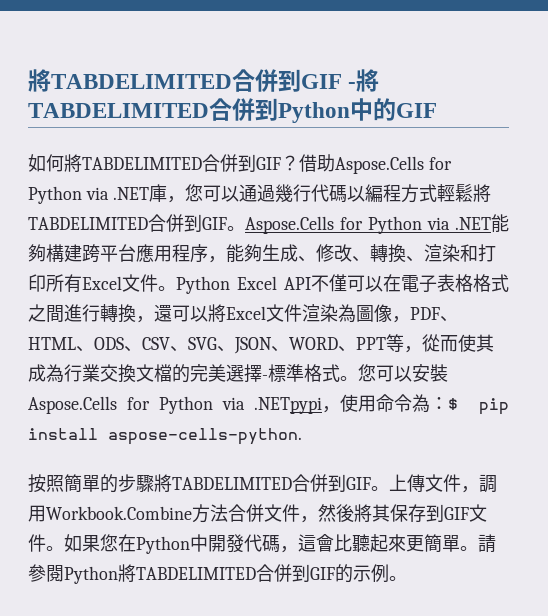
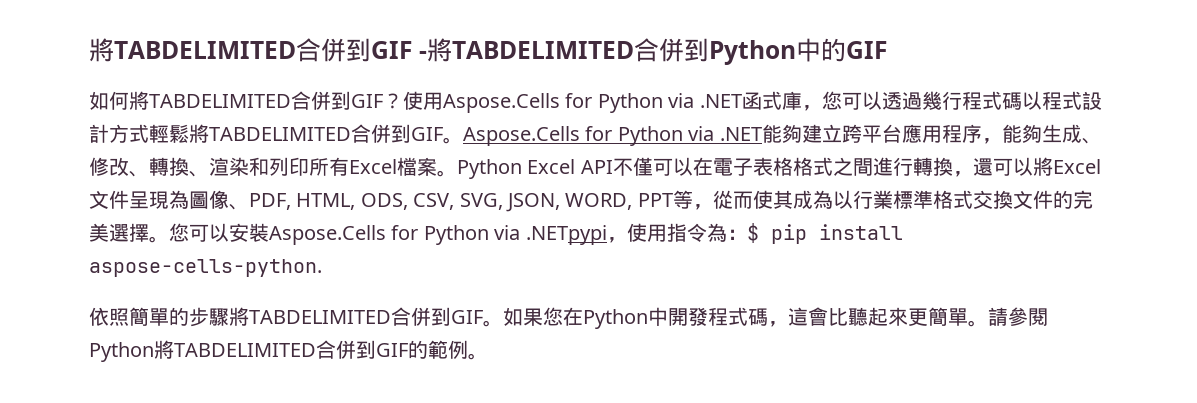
[299,154,452,174] [28,186,149,204] 借助Aspose.Cells for Python via .NET -> [403,91,782,113] 使用Aspose.Cells for Python via .NET函式
[238,184,401,203] 通過幾行代碼以編程 -> [881,91,1102,110] [89,124,109,143] 透過幾行程式碼以程式設計
[46,244,82,262] 構建 -> [801,124,842,143] 建立
[478,244,496,262] 打 -> [269,157,289,176] 列
[122,274,158,292] 文件 -> [397,157,437,176] 檔案
[302,304,458,323] [28,337,356,354] 渲染為圖像，PDF、HTML、ODS、CSV、SVG、JSON、WORD、 -> [129,190,633,212] 呈現為圖像、PDF, HTML, ODS, CSV, SVG, JSON, WORD,
[64,364,340,383] 行業交換文檔的完美選擇-標準格式 -> [832,190,1093,209] [89,223,149,242] 以行業標準格式交換文件的完美選擇
[376,394,395,412] 命 -> [666,223,687,242] 指
[28,474,46,493] 按 -> [89,307,109,326] 依
[389,474,497,493] [28,504,487,523] [28,534,64,552] 上傳文件，調用Workbook.Combine方法合併文件，然後將其保存到GIF文件。 -> (503, 323) none
[244,534,262,552] 代 -> [708,307,748,326] 程式
[353,565,371,582] 示 -> [428,340,448,359] 範

